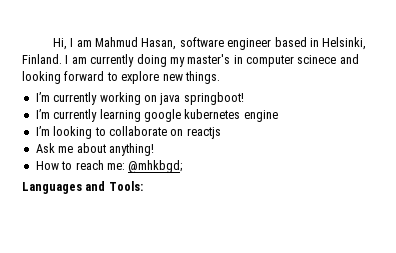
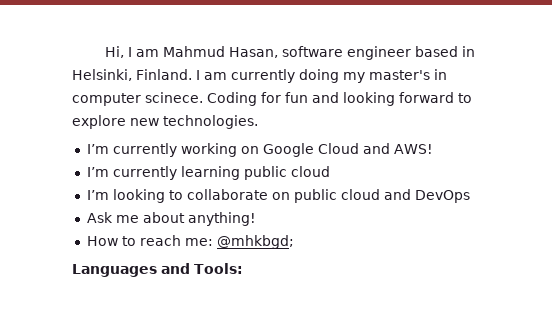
[297,55,337,64] scinece -> [145,92,308,106] scinece. Coding for fun
[184,71,220,84] things. -> [163,115,258,129] technologies.
[159,92,244,105] java springboot! -> [262,143,433,157] Google Cloud and AWS!
[143,109,278,122] google kubernetes engine -> [243,166,330,180] public cloud
[186,127,221,139] reactjs -> [293,189,470,203] public cloud and DevOps

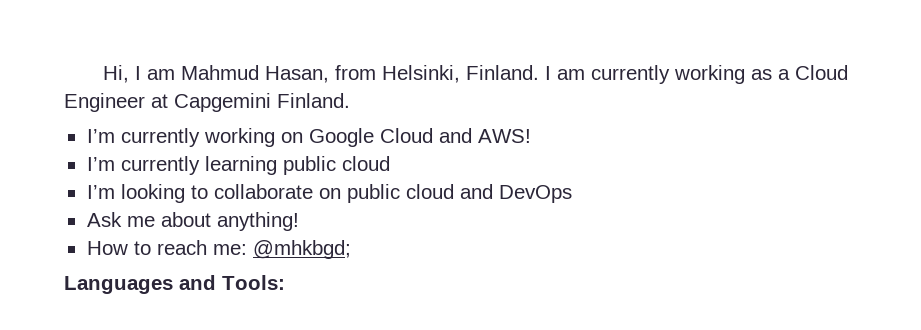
[282,46,476,60] software engineer based in -> [334,65,376,80] from
[298,69,447,83] [72,92,472,106] [72,115,258,129] doing my master's in computer scinece. Coding for fun and looking forward to explore new technologies. -> [673,65,848,84] [64,93,350,112] working as a Cloud Engineer at Capgemini Finland.

